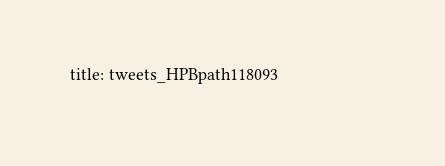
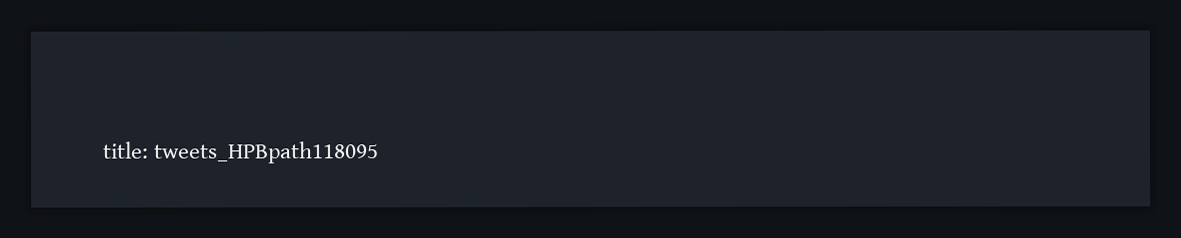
[108,68,278,84] tweets_HPBpath118093 -> [154,141,380,164] tweets_HPBpath118095

